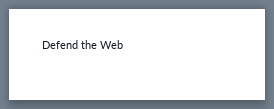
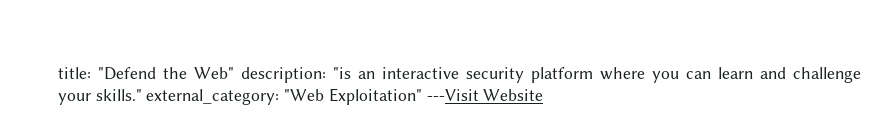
[42,40,123,49] Defend the Web -> [58,67,861,83] [58,88,544,105] title: "Defend the Web" description: "is an interactive security platform where you can learn and challenge your skills." external_category: "Web Exploitation" ---Visit Website

